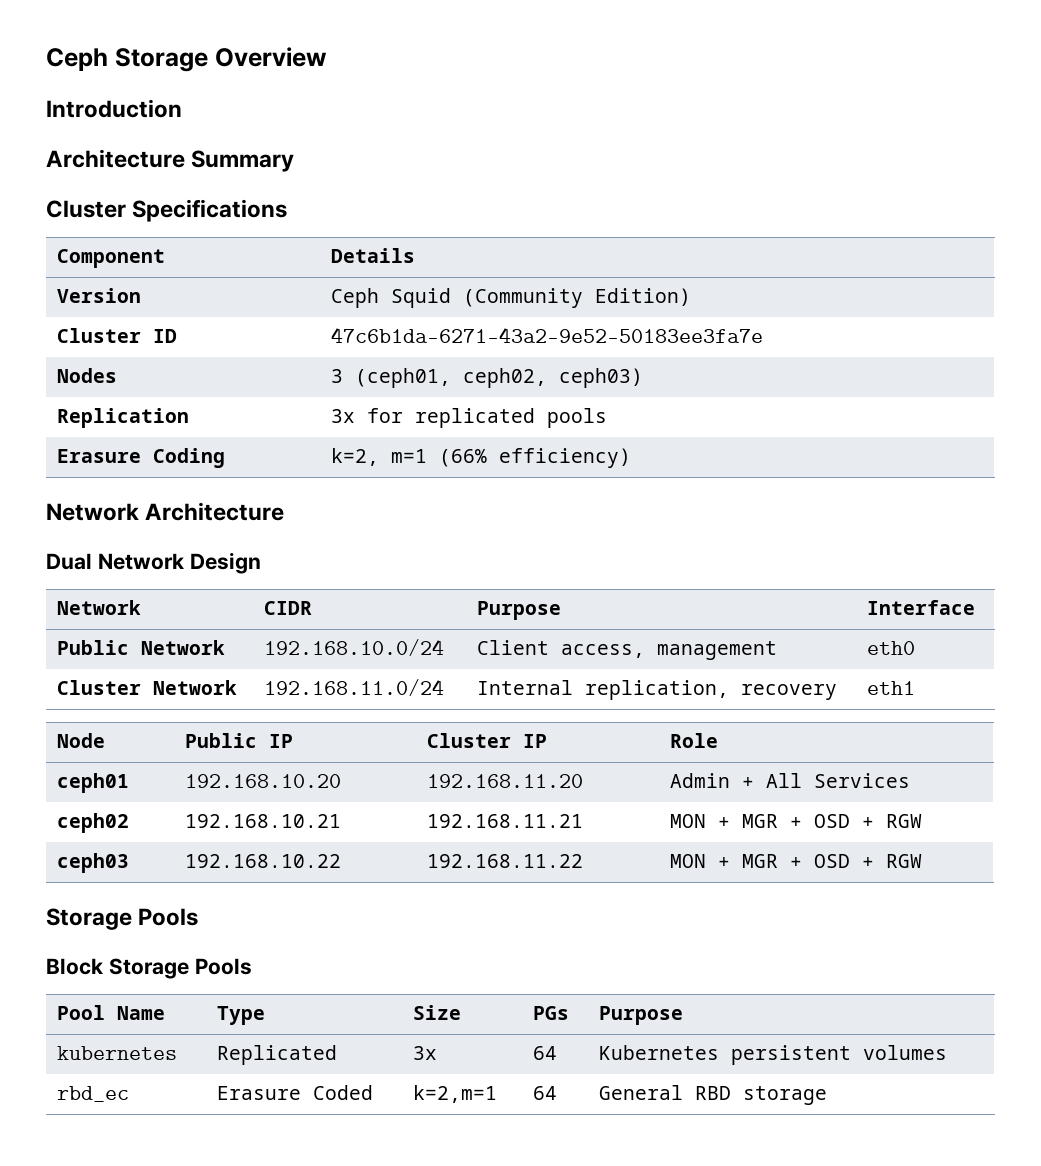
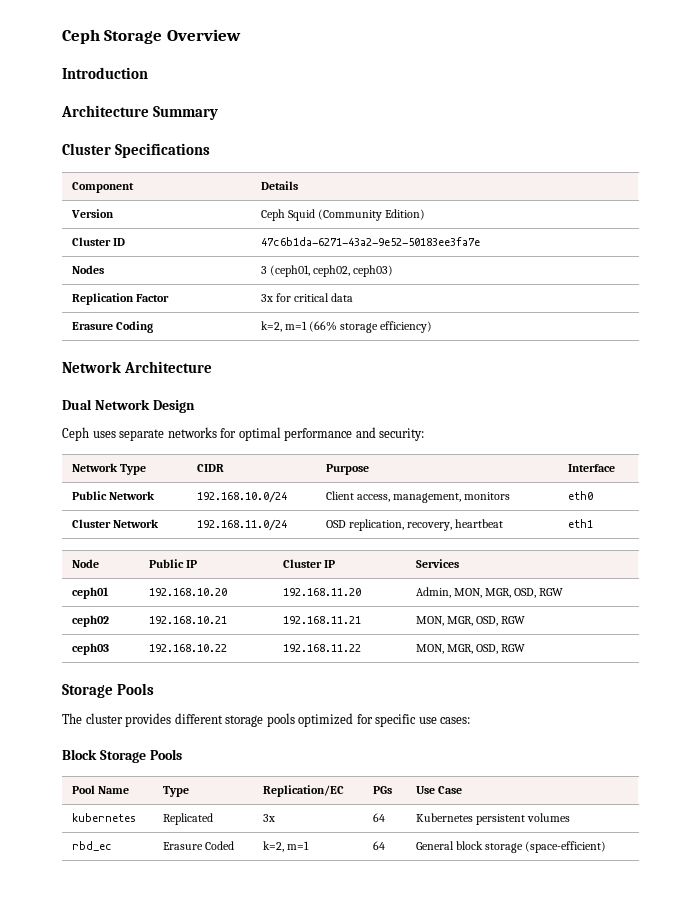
(190, 418) none -> [136,294,170,302] Factor
[415,408,608,428] replicated pools -> [294,293,354,302] critical data
(488, 458) none -> [340,323,379,333] storage
[57,600,142,615] // Network -> [62,427,425,441] [71,463,147,475] // Ceph uses separate networks for optimal performance and security: // Network Type
[657,641,778,660] management -> [393,492,511,503] management, monitors
[477,680,838,700] Internal replication, recovery -> [325,519,504,531] OSD replication, recovery, heartbeat
[670,733,719,748] Role -> [415,559,459,568] Services
[670,773,911,788] [57,813,130,833] [185,814,342,828] [427,814,584,828] [670,814,923,828] [57,853,130,873] [185,854,342,868] [427,854,584,868] [670,854,923,868] [46,908,199,930] Admin + All Services // ceph02 | 192.168.10.21 | 192.168.11.21 | MON + MGR + OSD + RGW // ceph03 | 192.168.10.22 | 192.168.11.22 | MON + MGR + OSD + RGW // Storage Pools -> [415,587,564,598] [71,615,109,627] [148,616,227,624] [282,616,361,624] [415,616,526,626] [71,643,109,655] [148,644,227,652] [282,644,361,652] [415,644,526,654] [62,683,155,698] [62,713,471,727] Admin, MON, MGR, OSD, RGW // ceph02 | 192.168.10.21 | 192.168.11.21 | MON, MGR, OSD, RGW // ceph03 | 192.168.10.22 | 192.168.11.22 | MON, MGR, OSD, RGW // Storage Pools // The cluster provides different storage pools optimized for specific use cases:
[413,1005,462,1020] Size -> [262,785,344,797] Replication/EC
[599,1006,684,1025] Purpose -> [415,786,463,794] Use Case
[413,1085,498,1103] k=2,m=1 -> [262,841,310,852] k=2, m=1
[695,1086,828,1105] RBD storage -> [456,841,607,853] block storage (space-efficient)

